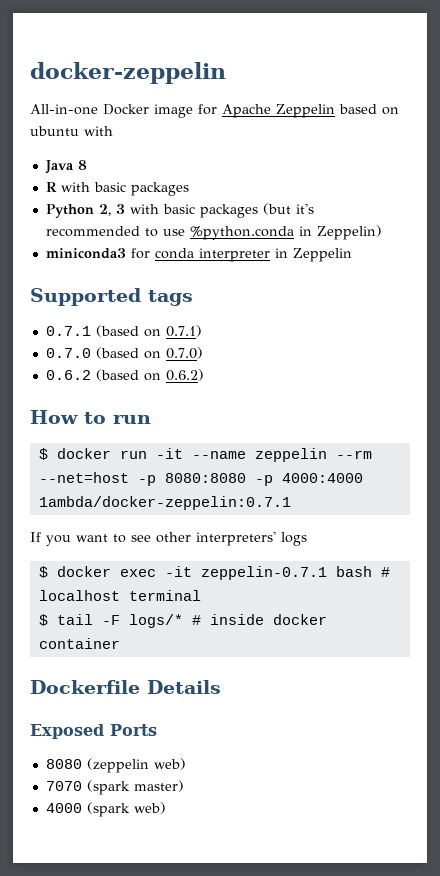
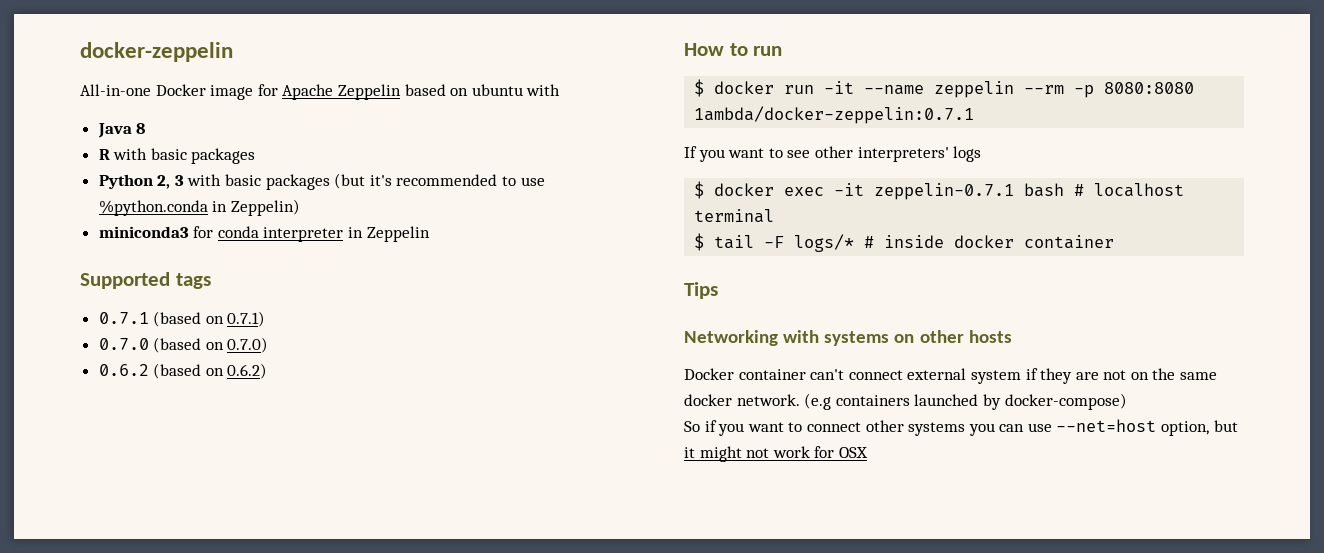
[38,472,129,483] --net=host -> (1065, 89) none
[254,473,363,486] -p 4000:4000 -> (1195, 88) none
[30,680,221,694] [30,724,157,739] [45,758,186,773] [45,780,184,795] [45,802,166,817] Dockerfile Details // Exposed Ports // 8080 (zeppelin web) // 7070 (spark master) // 4000 (spark web) -> [684,282,718,299] [684,330,1012,346] [684,368,1218,384] [684,393,1127,410] [684,419,1238,436] [684,446,868,462] Tips // Networking with systems on other hosts // Docker container can't connect external system if they are not on the same docker network. (e.g containers launched by docker-compose) // So if you want to connect other systems you can use --net=host option, but it might not work for OSX

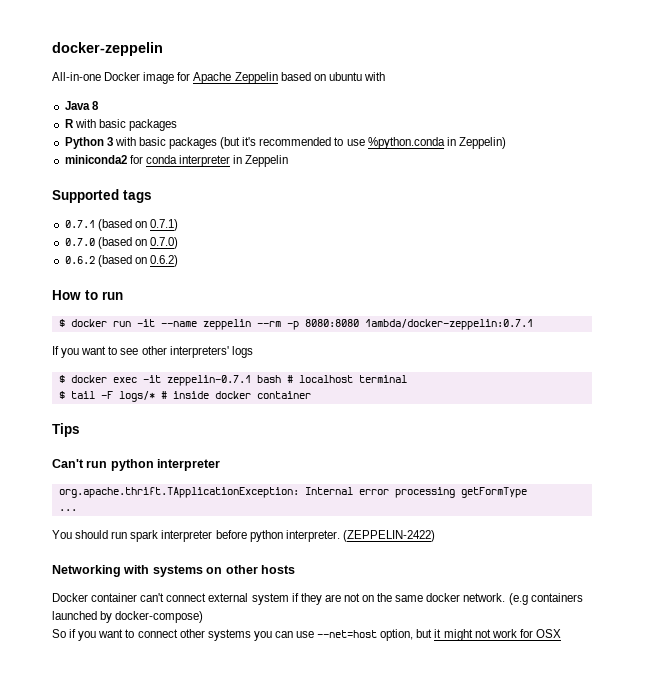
[157,175,171,189] 2, -> (104, 143) none
[98,226,189,238] miniconda3 -> [64,155,127,164] miniconda2
(718, 290) none -> [52,459,221,471] [58,487,527,498] [58,509,77,511] [52,530,435,542] // Can't run python interpreter // org.apache.thrift.TApplicationException: Internal error processing getFormType // ... // You should run spark interpreter before python interpreter. (ZEPPELIN-2422)

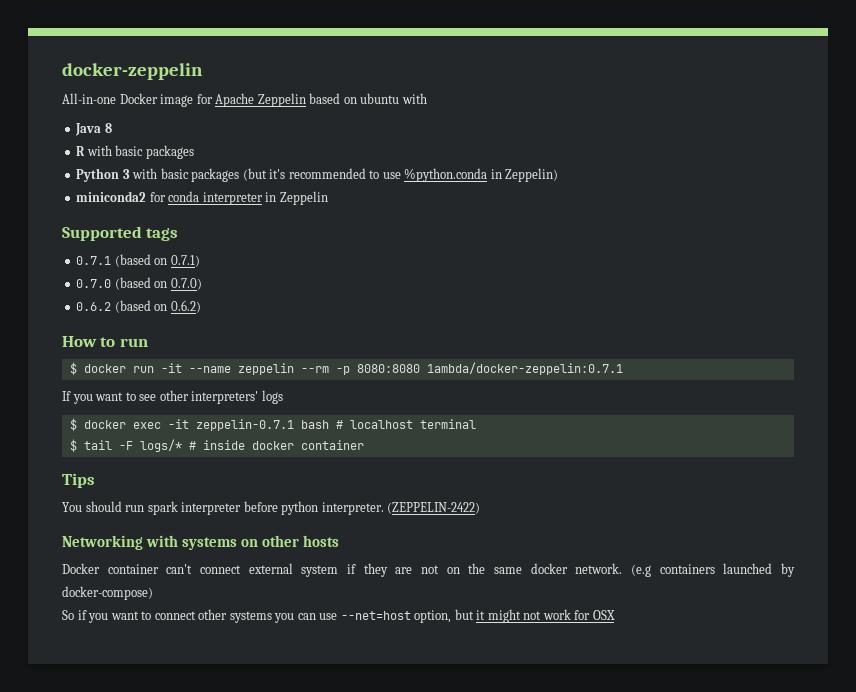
[52,459,221,471] [58,487,527,498] [58,509,77,511] // Can't run python interpreter // org.apache.thrift.TApplicationException: Internal error processing getFormType // ... -> (95, 480) none

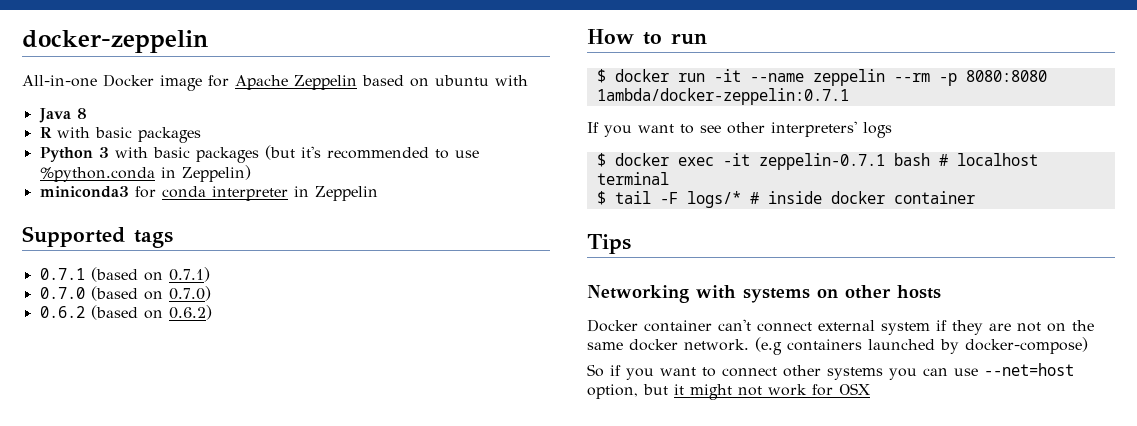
[76,191,147,202] miniconda2 -> [39,186,129,198] miniconda3
[62,501,481,515] // You should run spark interpreter before python interpreter. (ZEPPELIN-2422) -> (631, 244) none

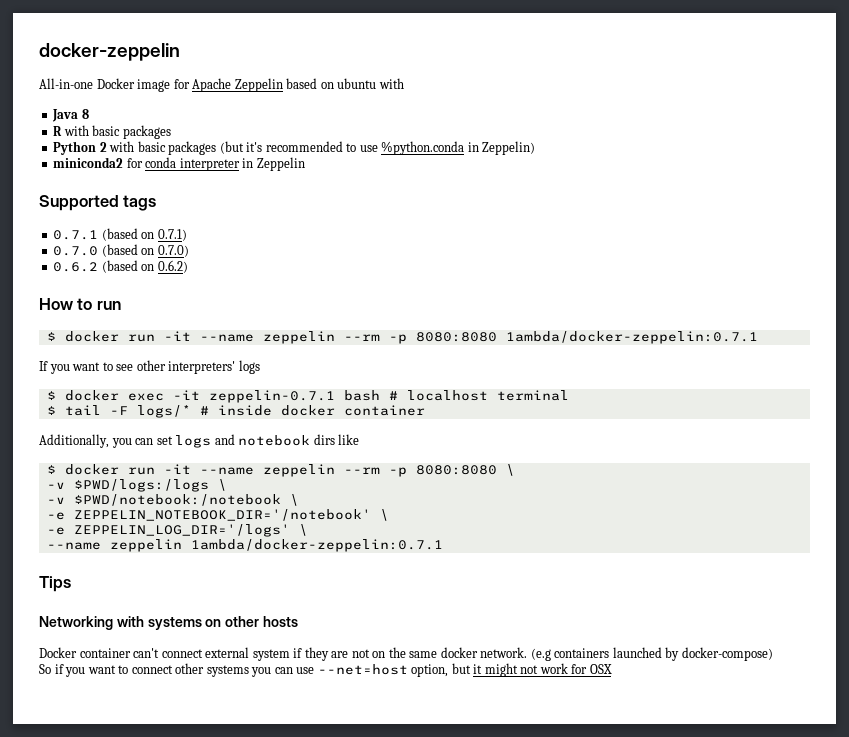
[98,147,109,158] 3 -> [99,142,107,152] 2
[39,186,129,198] miniconda3 -> [53,157,124,168] miniconda2
(975, 197) none -> [39,434,360,448] [46,464,515,477] [46,479,227,492] [46,494,299,506] [46,509,389,521] [46,524,308,537] [46,539,443,552] // Additionally, you can set logs and notebook dirs like // $ docker run -it --name zeppelin --rm -p 8080:8080 \ // -v $PWD/logs:/logs \ // -v $PWD/notebook:/notebook \ // -e ZEPPELIN_NOTEBOOK_DIR='/notebook' \ // -e ZEPPELIN_LOG_DIR='/logs' \ // --name zeppelin 1ambda/docker-zeppelin:0.7.1

